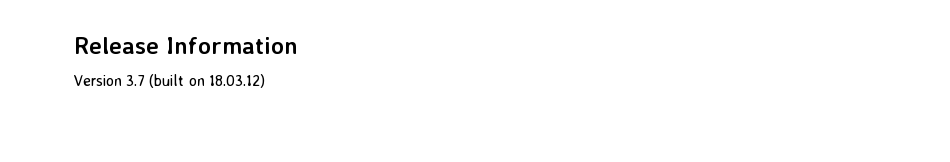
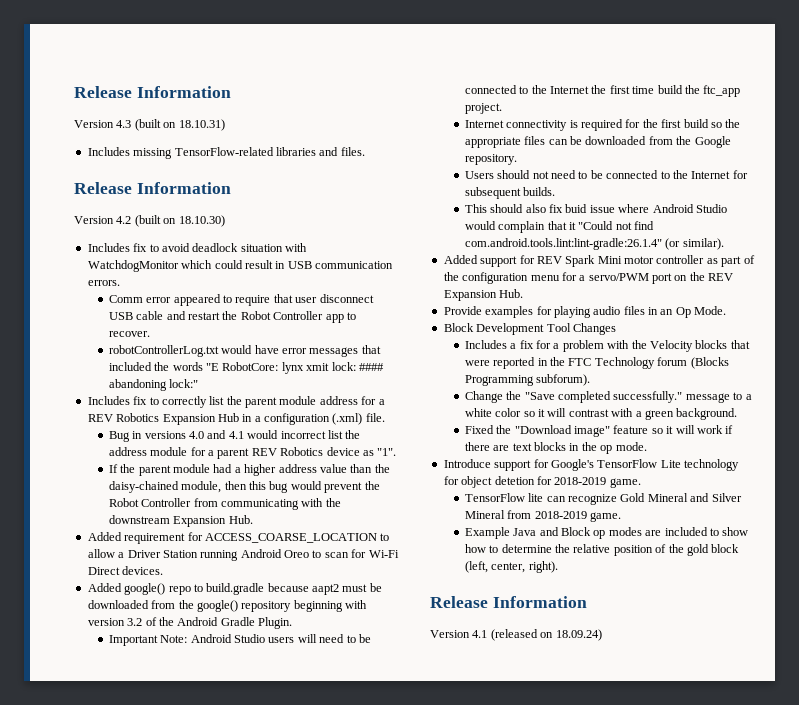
[74,37,298,54] [74,74,265,88] Release Information // Version 3.7 (built on 18.03.12) -> [74,86,231,98] [74,119,225,131] [87,147,365,159] [74,182,231,194] [74,215,225,227] [87,243,307,252] [87,260,393,272] [87,280,120,286] [108,294,374,306] [108,311,356,323] [108,331,150,337] [108,345,381,357] [108,362,384,374] [108,379,199,391] [87,396,385,408] [87,413,385,425] [108,430,361,442] [108,447,397,459] [108,464,390,476] [108,481,380,493] [108,498,341,510] [108,515,253,527] [87,532,390,544] [87,549,399,561] [87,566,164,575] [87,583,382,595] [87,600,367,612] [87,617,292,629] [108,634,371,646] [464,85,741,97] [464,103,502,114] [464,119,741,131] [464,136,731,148] [464,154,517,165] [464,170,748,179] [464,187,556,199] [464,204,727,213] [464,221,655,233] [464,238,724,250] [443,255,755,267] [443,272,734,284] [443,289,524,301] [443,306,727,318] [443,323,616,335] [464,340,750,352] [464,357,729,369] [464,374,591,386] [464,391,752,403] [464,408,738,420] [464,425,734,437] [464,442,647,454] [443,459,739,471] [443,476,641,488] [464,493,742,505] [464,510,622,522] [464,527,749,539] [464,544,740,556] [464,561,558,573] [430,596,587,608] [430,629,602,641] Release Information // Version 4.3 (built on 18.10.31) // Includes missing TensorFlow-related libraries and files. // Release Information // Version 4.2 (built on 18.10.30) // Includes fix to avoid deadlock situation with WatchdogMonitor which could result in USB communication errors. // Comm error appeared to require that user disconnect USB cable and restart the Robot Controller app to recover. // robotControllerLog.txt would have error messages that included the words "E RobotCore: lynx xmit lock: #### abandoning lock:" // Includes fix to correctly list the parent module address for a REV Robotics Expansion Hub in a configuration (.xml) file. // Bug in versions 4.0 and 4.1 would incorrect list the address module for a parent REV Robotics device as "1". // If the parent module had a higher address value than the daisy-chained module, then this bug would prevent the Robot Controller from communicating with the downstream Expansion Hub. // Added requirement for ACCESS_COARSE_LOCATION to allow a Driver Station running Android Oreo to scan for Wi-Fi Direct devices. // Added google() repo to build.gradle because aapt2 must be downloaded from the google() repository beginning with version 3.2 of the Android Gradle Plugin. // Important Note: Android Studio users will need to be connected to the Internet the first time build the ftc_app project. // Internet connectivity is required for the first build so the appropriate files can be downloaded from the Google repository. // Users should not need to be connected to the Internet for subsequent builds. // This should also fix buid issue where Android Studio would complain that it "Could not find com.android.tools.lint:lint-gradle:26.1.4" (or similar). // Added support for REV Spark Mini motor controller as part of the configuration menu for a servo/PWM port on the REV Expansion Hub. // Provide examples for playing audio files in an Op Mode. // Block Development Tool Changes // Includes a fix for a problem with the Velocity blocks that were reported in the FTC Technology forum (Blocks Programming subforum). // Change the "Save completed successfully." message to a white color so it will contrast with a green background. // Fixed the "Download image" feature so it will work if there are text blocks in the op mode. // Introduce support for Google's TensorFlow Lite technology for object detetion for 2018-2019 game. // TensorFlow lite can recognize Gold Mineral and Silver Mineral from 2018-2019 game. // Example Java and Block op modes are included to show how to determine the relative position of the gold block (left, center, right). // Release Information // Version 4.1 (released on 18.09.24)

